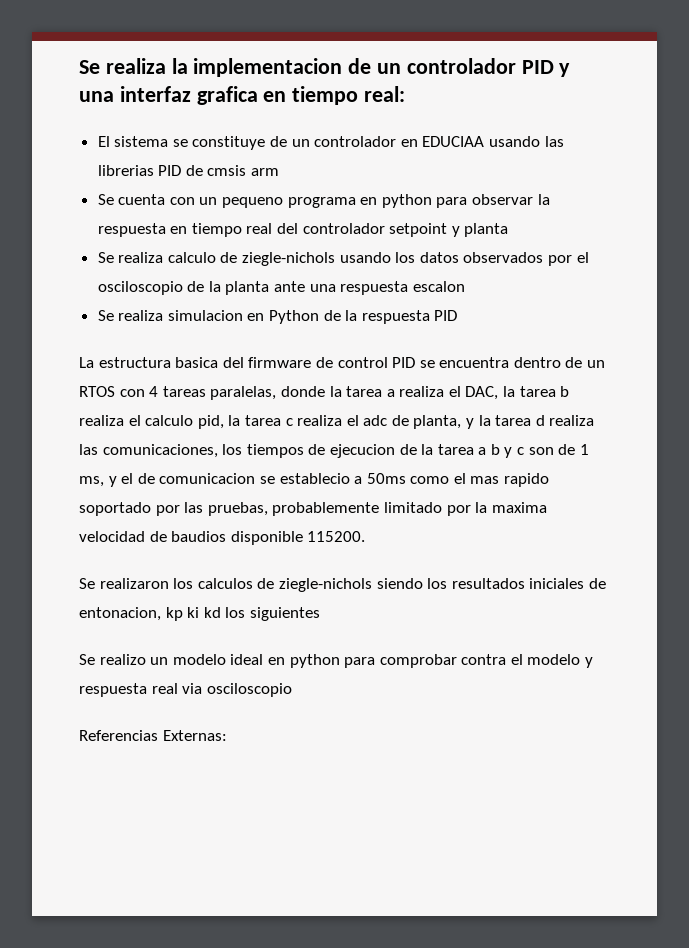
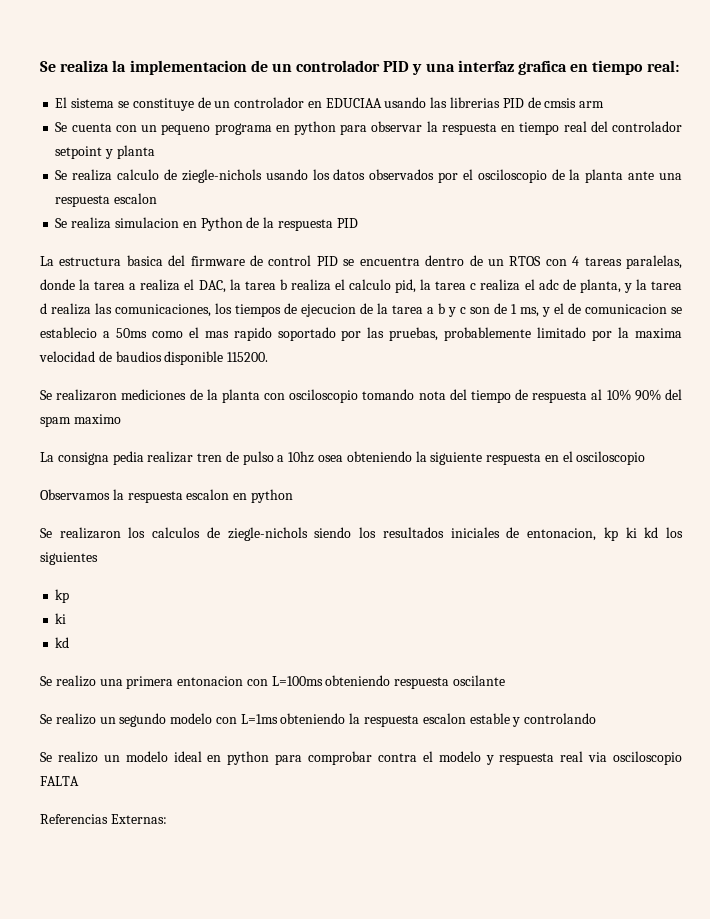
(366, 536) none -> [40,389,682,403] [40,414,121,427] [40,451,646,465] [40,489,293,503] // Se realizaron mediciones de la planta con osciloscopio tomando nota del tiempo de respuesta al 10% 90% del spam maximo // La consigna pedia realizar tren de pulso a 10hz osea obteniendo la siguiente respuesta en el osciloscopio // Observamos la respuesta escalon en python
(320, 614) none -> [55,589,70,603] [55,613,67,624] [55,637,70,648] [40,675,506,689] [40,713,597,727] // kp // ki // kd // Se realizo una primera entonacion con L=100ms obteniendo respuesta oscilante // Se realizo un segundo modelo con L=1ms obteniendo la respuesta escalon estable y controlando
(292, 690) none -> [40,776,79,786] FALTA

